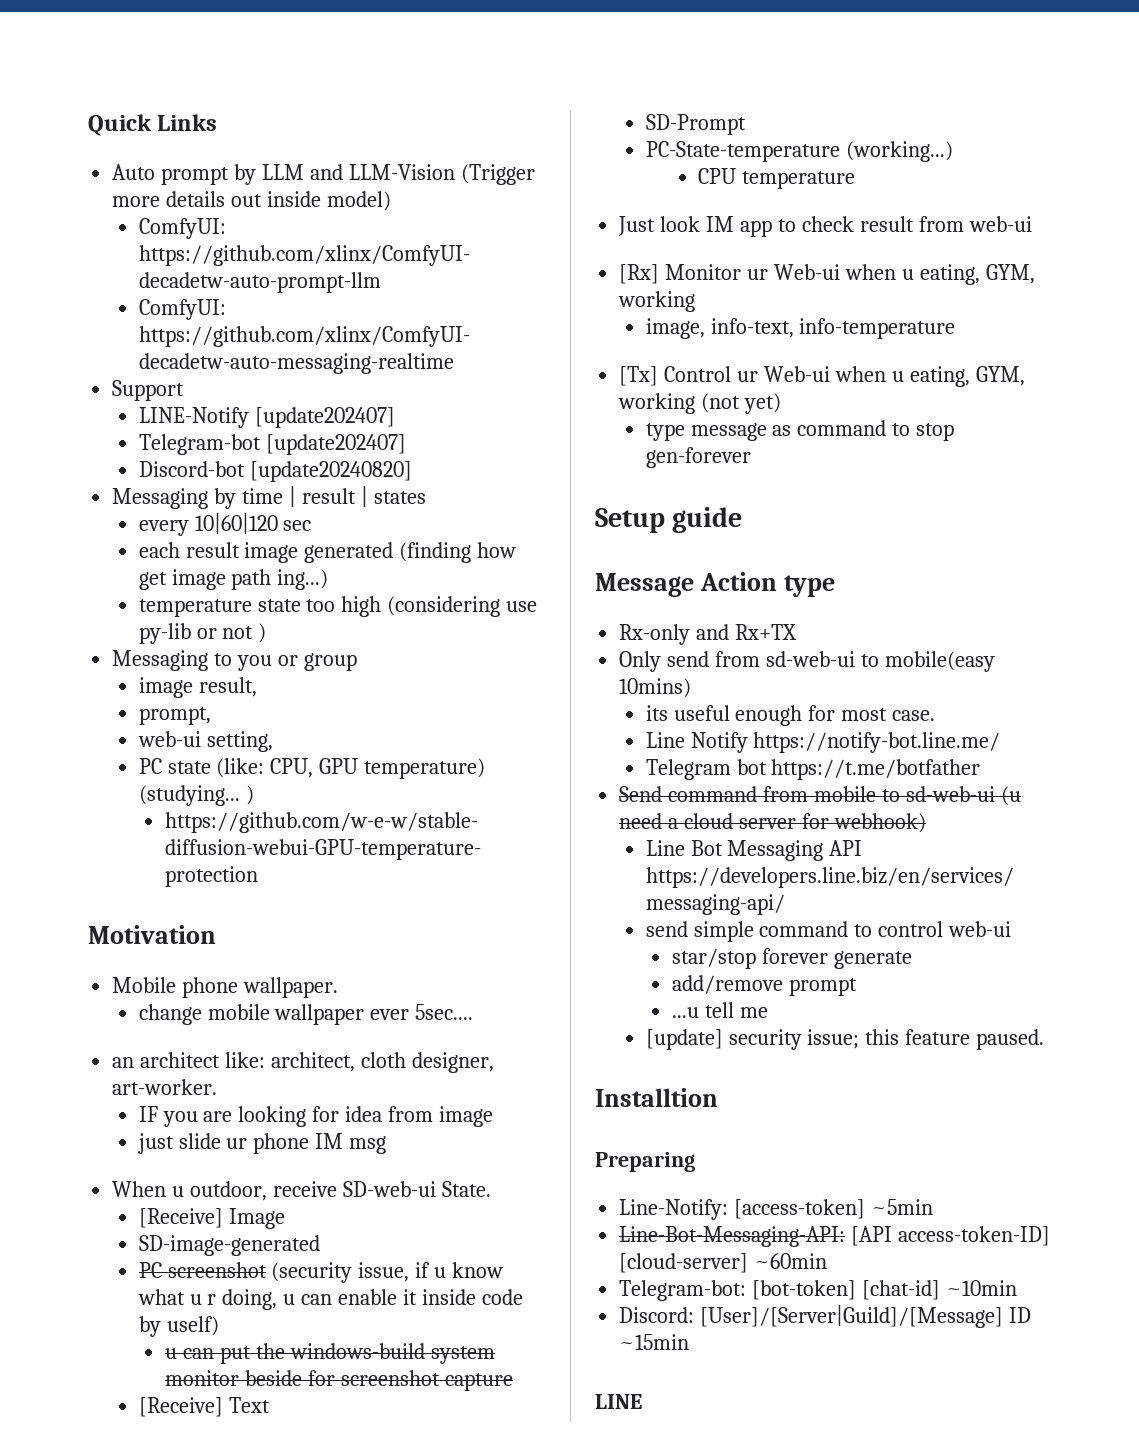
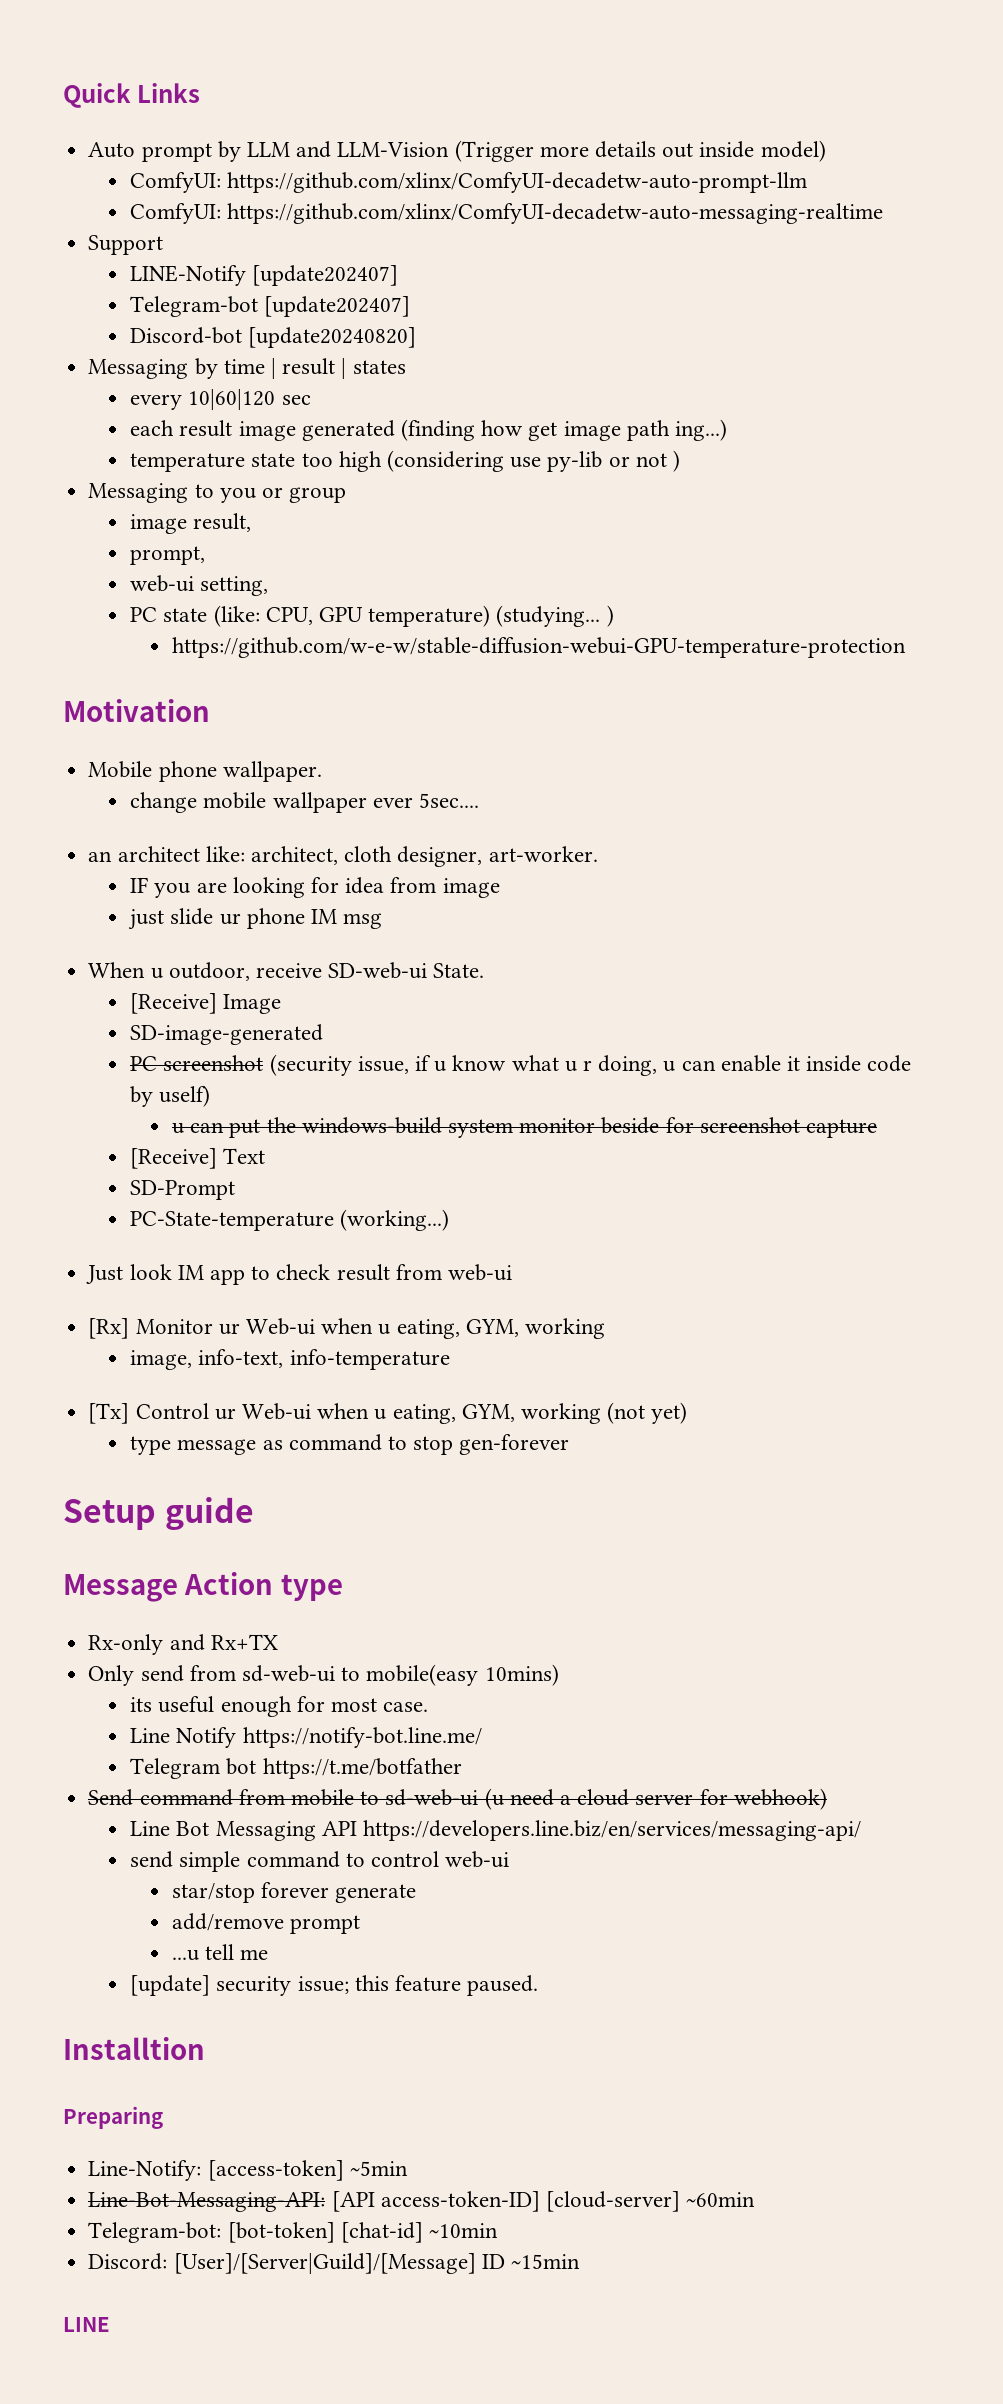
[698,168,856,189] // CPU temperature -> (450, 1220) none

